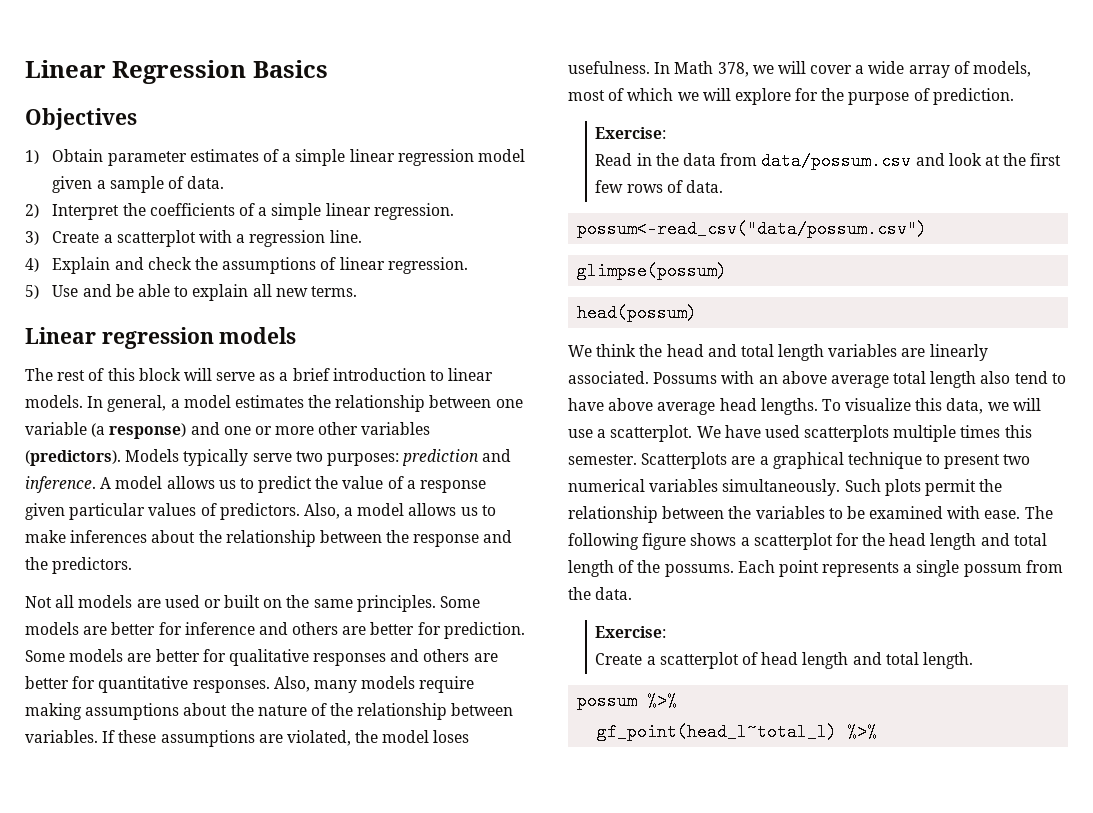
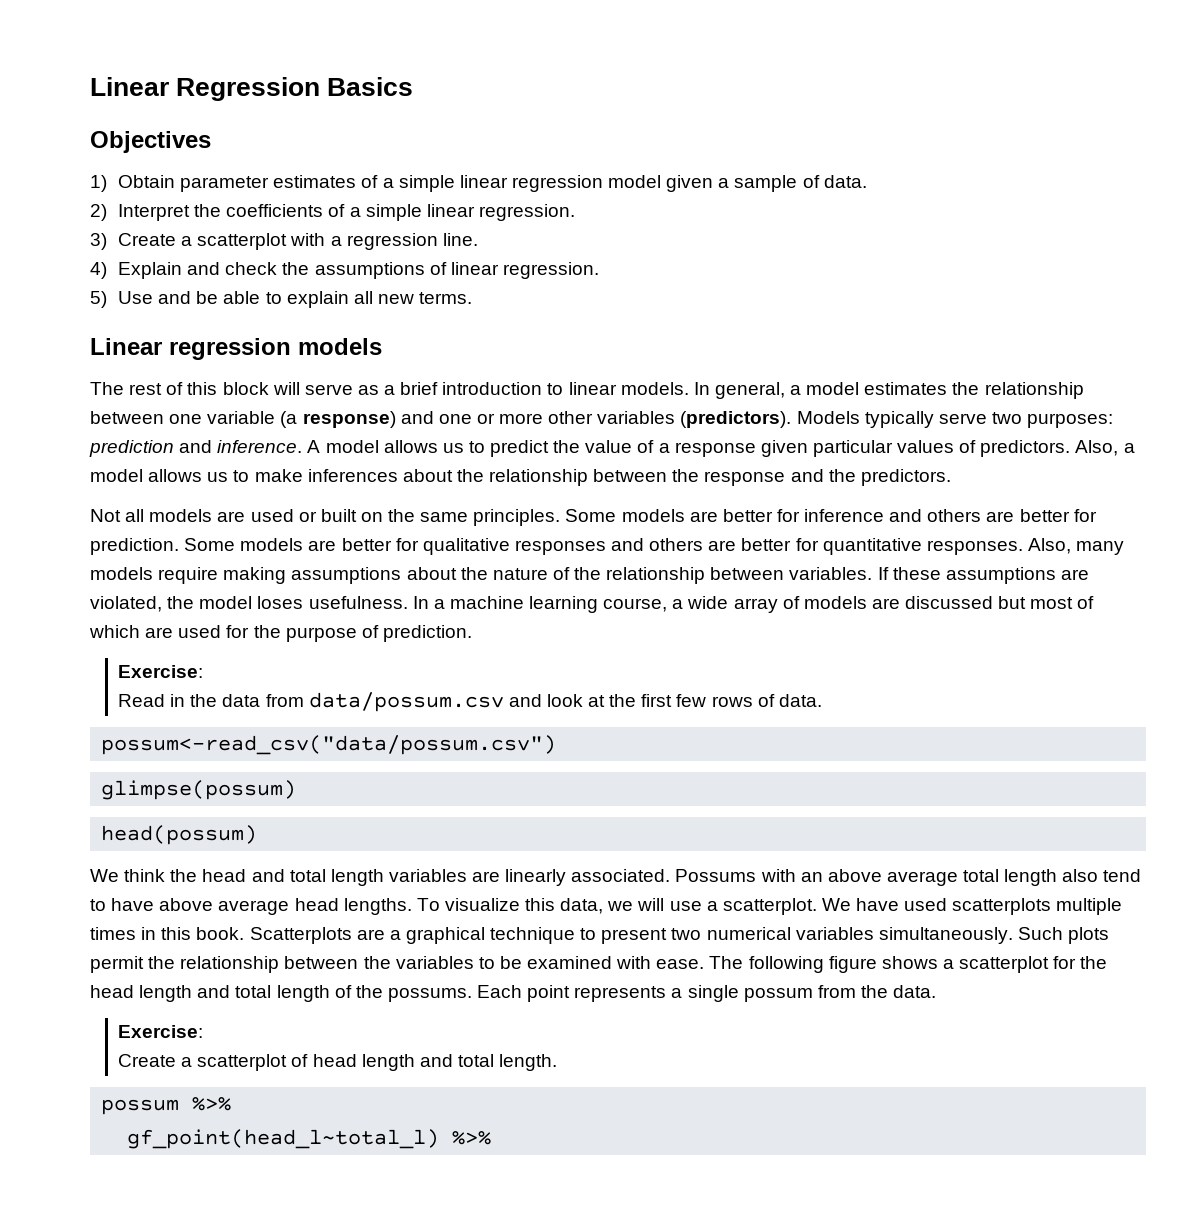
[674,61,1032,78] [568,88,791,105] Math 378, we will cover a wide array of models, most of which we will explore -> [433,596,1095,613] [89,625,222,638] a machine learning course, a wide array of models are discussed but most of which are used
[1004,425,1032,438] [568,454,637,465] this semester. -> [141,927,245,940] in this book.

